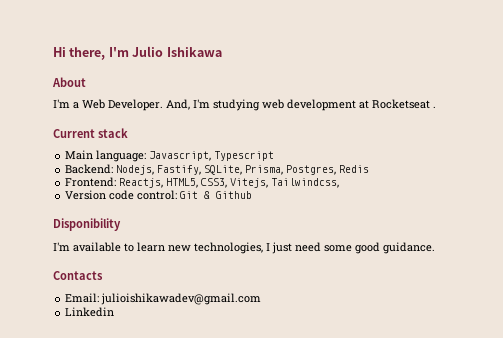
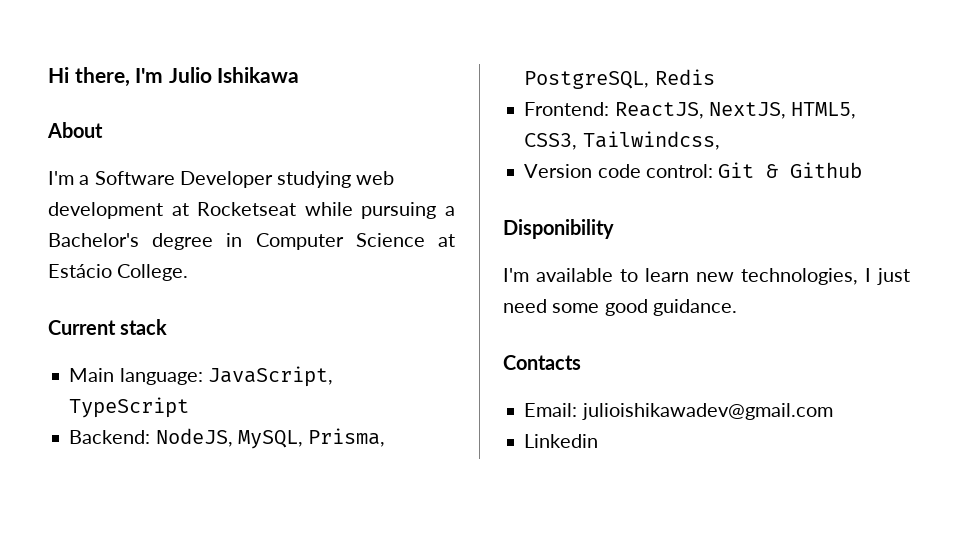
[82,99,210,111] Web Developer. And, I'm -> [94,171,273,188] Software Developer
[433,106,436,108] . -> [304,202,456,219] [48,233,455,250] [48,264,189,281] while pursuing a Bachelor's degree in Computer Science at Estácio College.
[149,151,275,161] Javascript, Typescript -> [207,366,333,387] [69,397,190,418] JavaScript, TypeScript
[116,165,337,175] Nodejs, Fastify, SQLite, Prisma, Postgres, -> [155,428,386,449] [524,71,650,89] NodeJS, MySQL, Prisma, PostgreSQL,
[119,178,164,188] Reactjs, -> [614,102,786,119] ReactJS, NextJS,
[230,178,269,188] Vitejs, -> (578, 141) none

